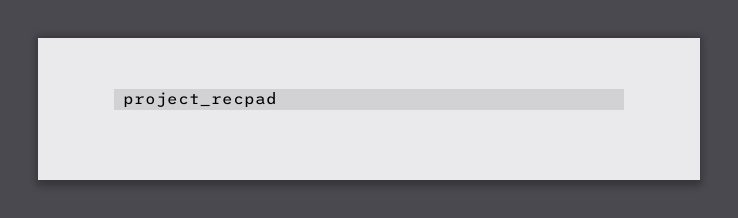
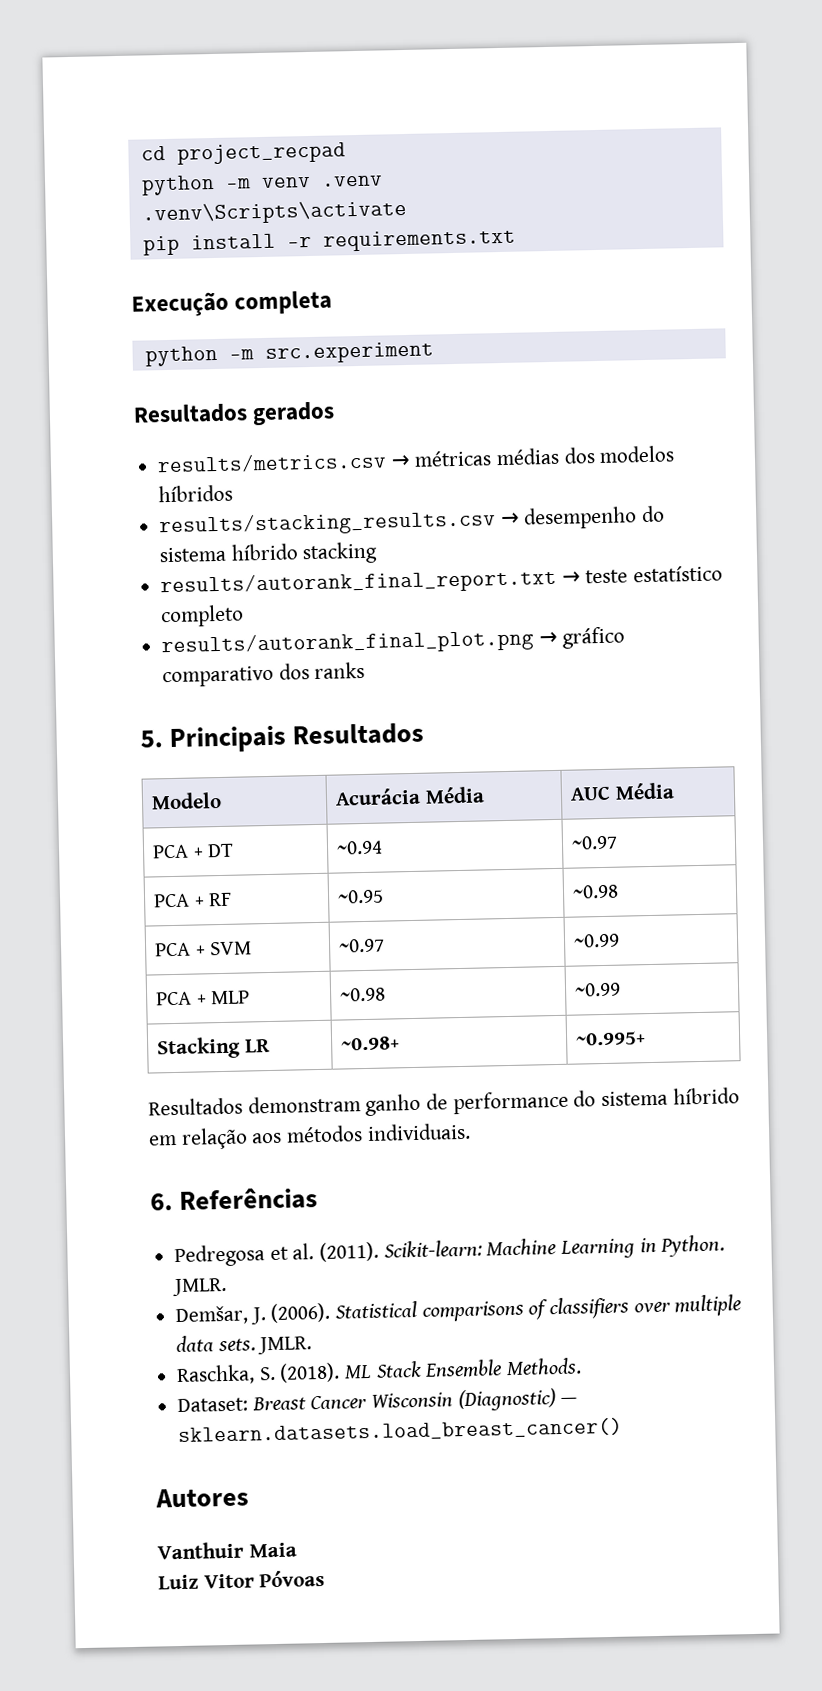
(123, 100) none -> [140,145,166,161] cd
(278, 100) none -> [140,174,383,196] [141,198,407,226] [142,228,516,256] [131,290,333,318] [144,341,434,367] [133,401,336,426] [157,445,676,474] [158,484,234,503] [159,505,666,538] [159,541,379,565] [160,565,724,598] [160,604,245,628] [161,626,626,658] [162,661,366,688] [140,722,425,754] [151,791,223,810] [335,786,485,806] [570,782,675,801] [152,843,235,859] [336,840,384,855] [571,835,619,850] [153,892,233,908] [337,889,385,904] [572,884,620,899] [154,941,253,957] [338,938,386,953] [573,933,621,948] [156,990,251,1006] [339,987,387,1002] [574,982,622,997] [156,1036,271,1060] [341,1036,401,1051] [575,1031,647,1046] [148,1087,740,1117] [149,1122,471,1150] [150,1187,319,1211] [174,1234,726,1268] [172,1277,228,1297] [175,1294,742,1326] [176,1335,313,1355] [176,1357,583,1386] [177,1388,578,1413] [178,1417,624,1445] [155,1487,249,1508] [157,1541,297,1560] [158,1569,326,1590] // python -m venv .venv // .venv\Scripts\activate // pip install -r requirements.txt // Execução completa // python -m src.experiment // Resultados gerados // results/metrics.csv → métricas médias dos modelos híbridos // results/stacking_results.csv → desempenho do sistema híbrido stacking // results/autorank_final_report.txt → teste estatístico completo // results/autorank_final_plot.png → gráfico comparativo dos ranks // 5. Principais Resultados // Modelo | Acurácia Média | AUC Média // PCA + DT | ~0.94 | ~0.97 // PCA + RF | ~0.95 | ~0.98 // PCA + SVM | ~0.97 | ~0.99 // PCA + MLP | ~0.98 | ~0.99 // Stacking LR | ~0.98+ | ~0.995+ // Resultados demonstram ganho de performance do sistema híbrido em relação aos métodos individuais. // 6. Referências // Pedregosa et al. (2011). Scikit-learn: Machine Learning in Python. JMLR. // Demšar, J. (2006). Statistical comparisons of classifiers over multiple data sets. JMLR. // Raschka, S. (2018). ML Stack Ensemble Methods. // Dataset: Breast Cancer Wisconsin (Diagnostic) — sklearn.datasets.load_breast_cancer() // Autores // Vanthuir Maia // Luiz Vitor Póvoas

